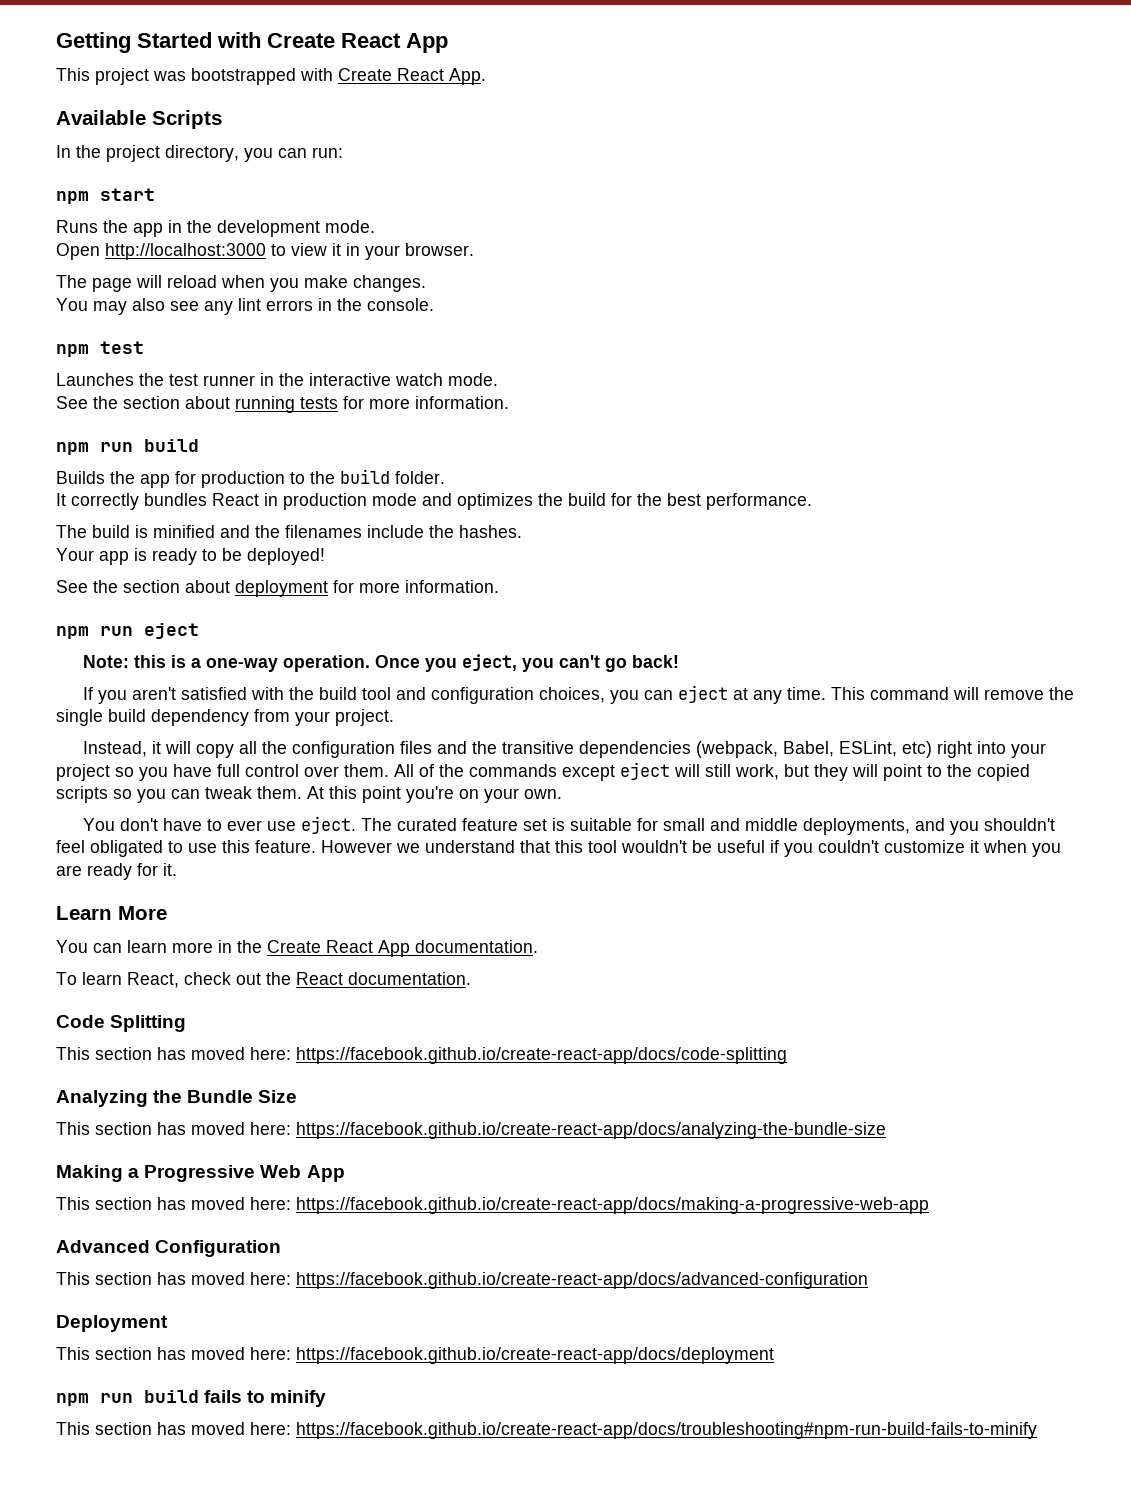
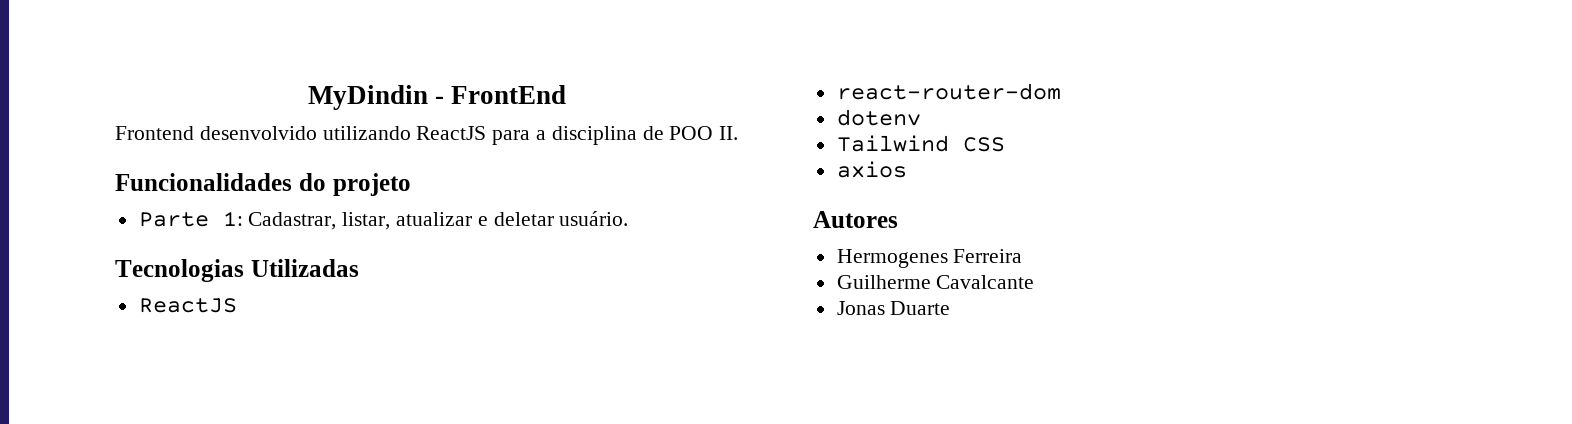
[56,32,448,53] [56,68,486,85] [56,110,222,129] [56,145,343,162] [56,188,155,204] [56,220,375,237] [56,243,474,260] [56,275,426,292] [56,298,434,315] [56,341,144,357] [56,373,498,386] [56,396,509,413] [56,439,199,455] [56,469,445,488] [56,493,812,510] [56,525,522,538] [56,548,325,565] [56,580,499,597] [56,623,199,639] [83,654,680,672] [83,685,1075,704] [56,709,394,726] [83,741,1047,758] [56,762,1030,781] [56,786,562,803] [83,816,1056,835] [56,840,1061,857] [56,863,177,880] [56,906,167,920] [56,940,538,957] [56,972,471,988] [56,1015,187,1032] [56,1047,787,1064] [56,1090,298,1107] [56,1122,886,1139] [56,1165,345,1182] [56,1197,929,1214] [56,1240,282,1257] [56,1272,868,1289] [56,1315,168,1332] [56,1347,774,1364] [56,1390,327,1407] [56,1422,1037,1439] Getting Started with Create React App // This project was bootstrapped with Create React App. // Available Scripts // In the project directory, you can run: // npm start // Runs the app in the development mode. // Open http://localhost:3000 to view it in your browser. // The page will reload when you make changes. // You may also see any lint errors in the console. // npm test // Launches the test runner in the interactive watch mode. // See the section about running tests for more information. // npm run build // Builds the app for production to the build folder. // It correctly bundles React in production mode and optimizes the build for the best performance. // The build is minified and the filenames include the hashes. // Your app is ready to be deployed! // See the section about deployment for more information. // npm run eject // Note: this is a one-way operation. Once you eject, you can't go back! // If you aren't satisfied with the build tool and configuration choices, you can eject at any time. This command will remove the single build dependency from your project. // Instead, it will copy all the configuration files and the transitive dependencies (webpack, Babel, ESLint, etc) right into your project so you have full control over them. All of the commands except eject will still work, but they will point to the copied scripts so you can tweak them. At this point you're on your own. // You don't have to ever use eject. The curated feature set is suitable for small and middle deployments, and you shouldn't feel obligated to use this feature. However we understand that this tool wouldn't be useful if you couldn't customize it when you are ready for it. // Learn More // You can learn more in the Create React App documentation. // To learn React, check out the React documentation. // Code Splitting // This section has moved here: https://facebook.github.io/create-react-app/docs/code-splitting // Analyzing the Bundle Size // This section has moved here: https://facebook.github.io/create-react-app/docs/analyzing-the-bundle-size // Making a Progressive Web App // This section has moved here: https://facebook.github.io/create-react-app/docs/making-a-progressive-web-app // Advanced Configuration // This section has moved here: https://facebook.github.io/create-react-app/docs/advanced-configuration // Deployment // This section has moved here: https://facebook.github.io/create-react-app/docs/deployment // npm run build fails to minify // This section has moved here: https://facebook.github.io/create-react-app/docs/troubleshooting#npm-run-build-fails-to-minify -> [307,85,567,110] [115,126,739,145] [115,173,411,196] [138,211,629,230] [115,259,359,282] [138,298,237,313] [836,83,1061,100] [836,109,921,126] [836,135,1005,152] [836,161,907,178] [813,211,898,228] [836,249,1023,268] [836,275,1035,289] [836,301,951,315] MyDindin - FrontEnd // Frontend desenvolvido utilizando ReactJS para a disciplina de POO II. // Funcionalidades do projeto // Parte 1: Cadastrar, listar, atualizar e deletar usuário. // Tecnologias Utilizadas // ReactJS // react-router-dom // dotenv // Tailwind CSS // axios // Autores // Hermogenes Ferreira // Guilherme Cavalcante // Jonas Duarte

